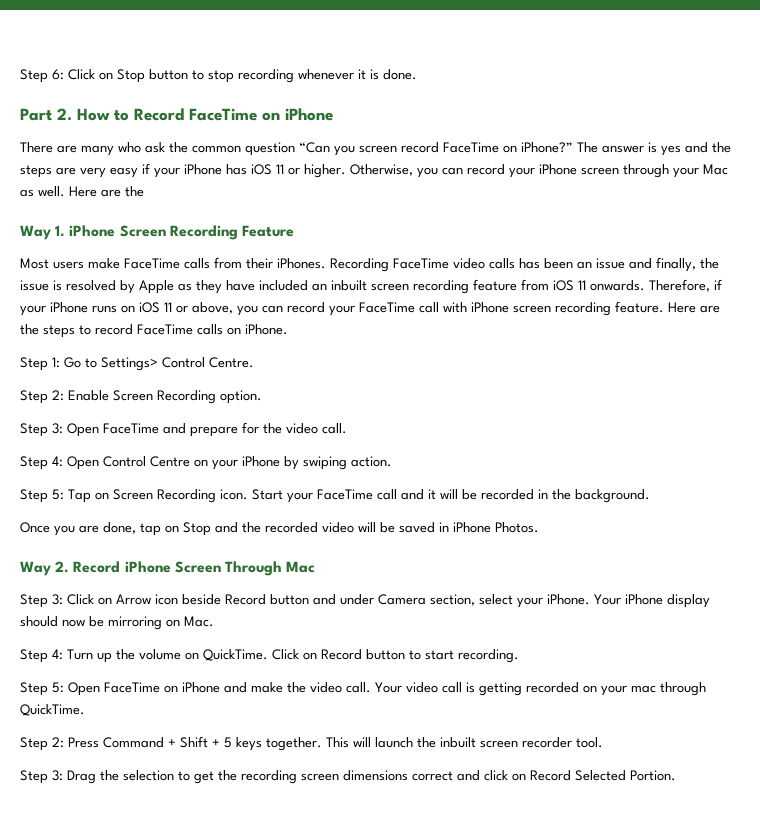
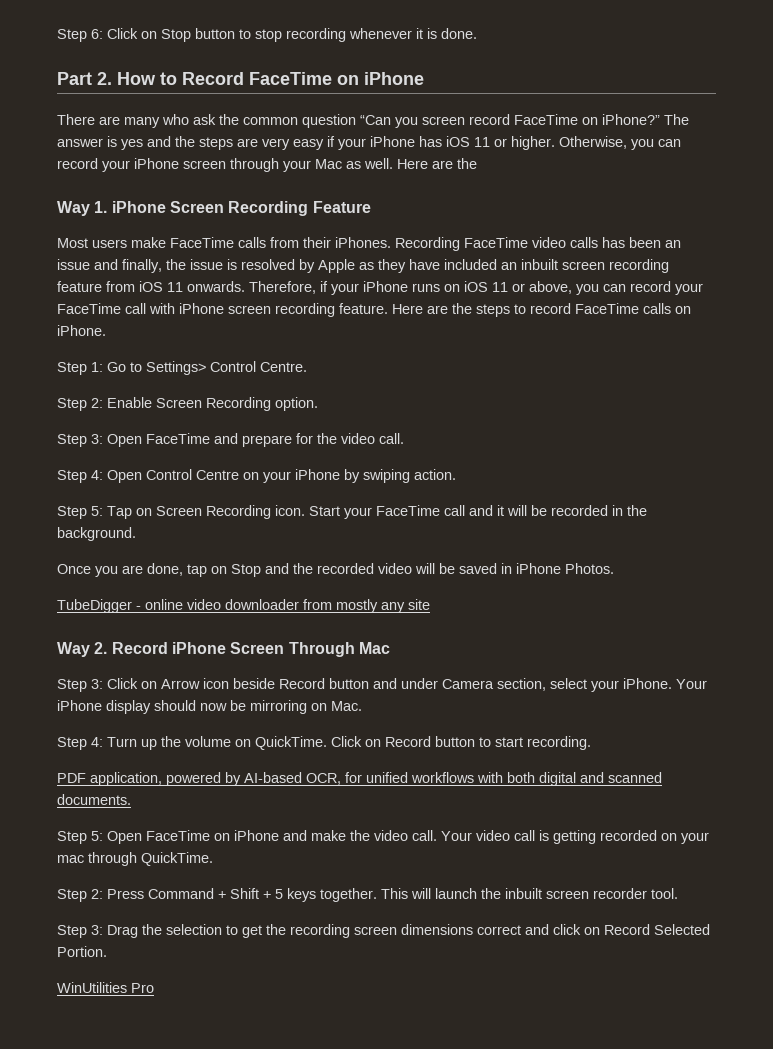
(539, 527) none -> [57,599,430,613] // TubeDigger - online video downloader from mostly any site
(519, 656) none -> [57,772,662,786] [57,794,131,805] // PDF application, powered by AI-based OCR, for unified workflows with both digital and scanned documents.
(676, 775) none -> [57,982,154,993] // WinUtilities Pro

